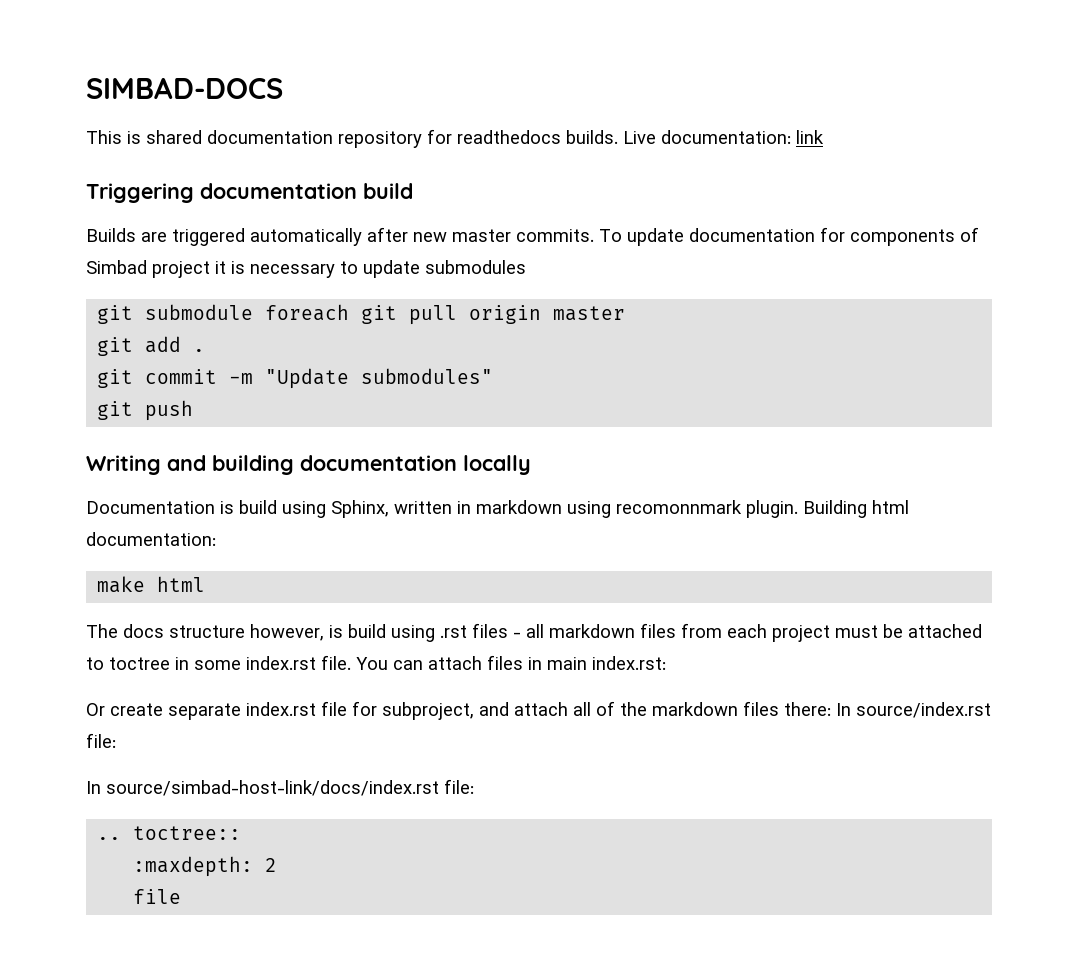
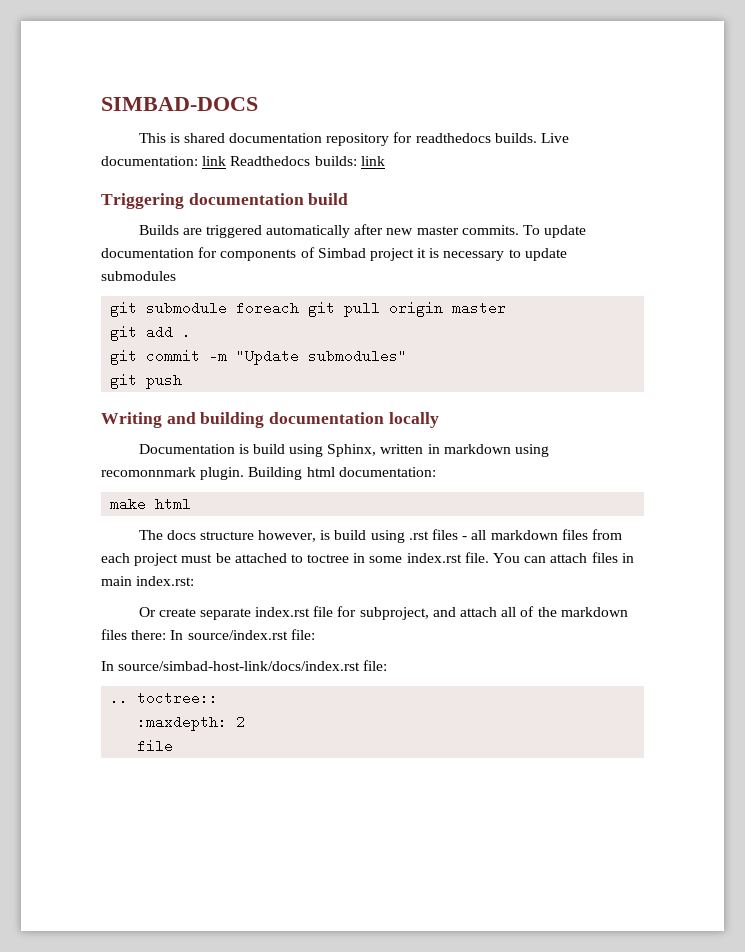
(824, 137) none -> [230,156,385,166] Readthedocs builds: link

